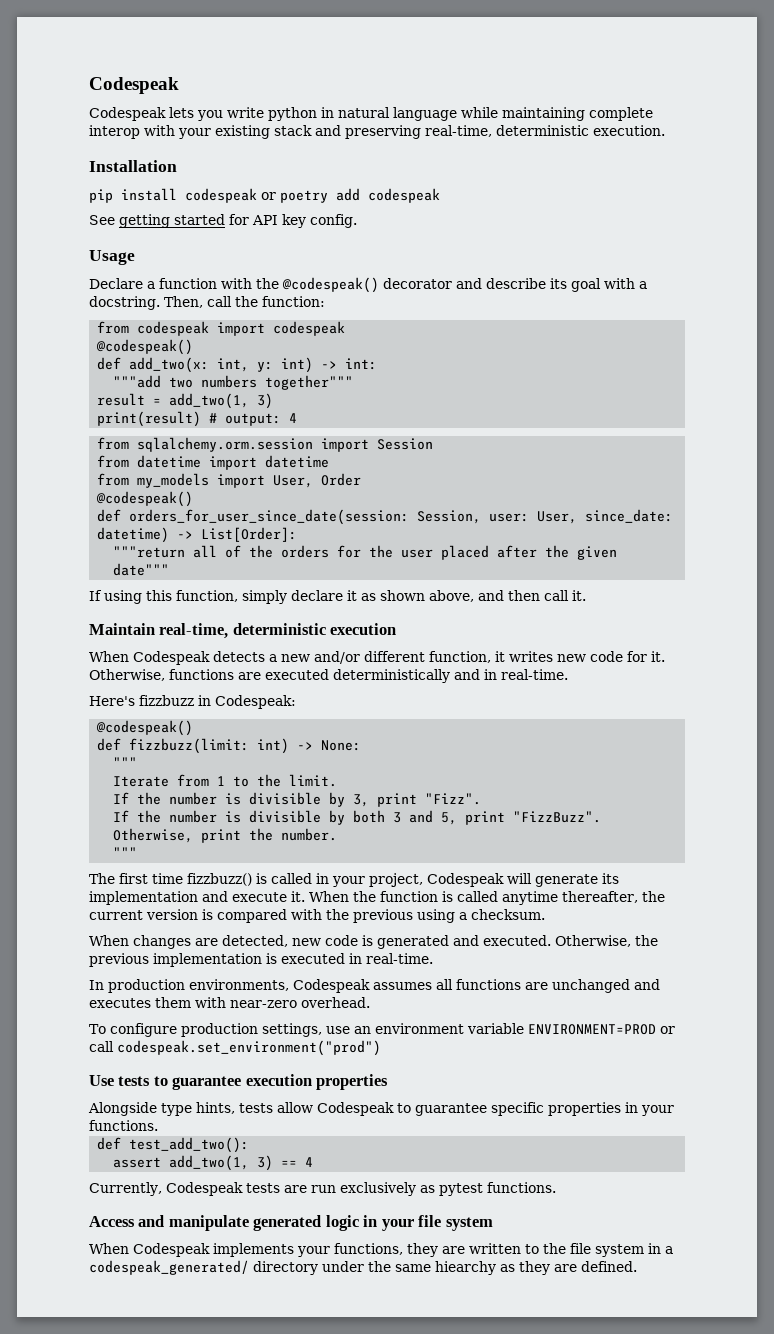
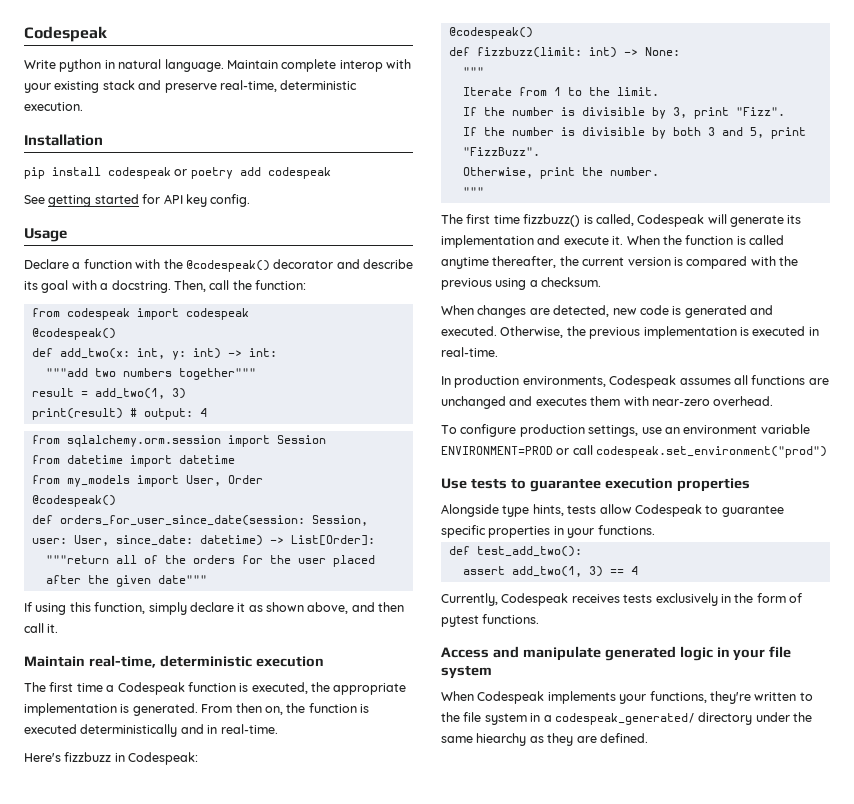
[89,107,585,121] Codespeak lets you write python in natural language while maintaining -> [24,59,278,72] Write python in natural language. Maintain
[345,125,421,139] preserving -> [164,83,217,93] preserve
[89,651,665,665] [89,669,261,681] When Codespeak detects a new and/or different function, it writes new code for it. Otherwise, functions are -> [24,682,407,695] [24,703,369,716] The first time a Codespeak function is executed, the appropriate implementation is generated. From then on, the function is
[271,873,423,887] called in your project, -> [595,214,634,226] called,
[245,1182,435,1196] tests are run exclusively as -> [571,593,802,606] receives tests exclusively in the form of
[407,1243,465,1257] they are -> [709,691,751,704] they're

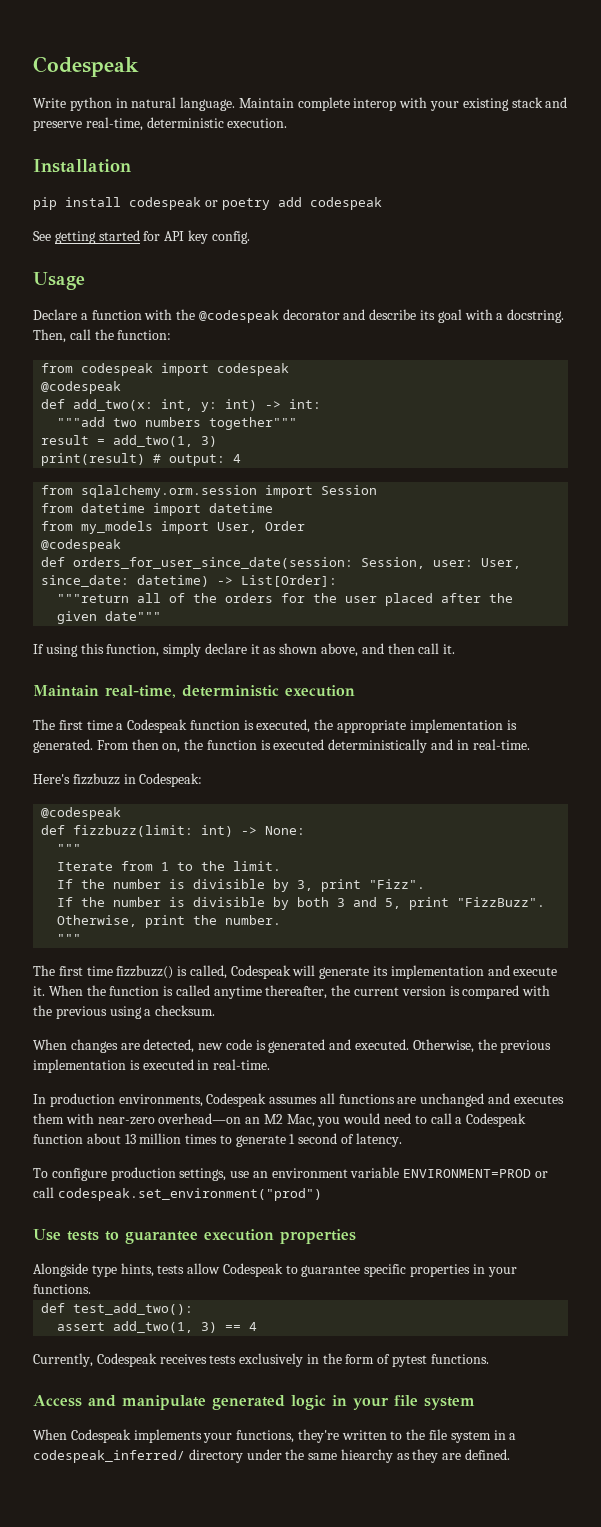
[185,260,270,272] @codespeak() -> [198,310,279,323] @codespeak
[31,328,116,340] @codespeak() -> [41,381,122,394] @codespeak
[31,495,116,507] @codespeak() -> [41,539,122,552] @codespeak
[448,27,533,39] @codespeak() -> [41,807,122,820] @codespeak
[713,396,774,406] overhead. -> [158,1113,527,1127] [33,1133,402,1147] overhead—on an M2 Mac, you would need to call a Codespeak function about 13 million times to generate 1 second of latency.
[554,713,695,725] codespeak_generated/ -> [33,1450,185,1463] codespeak_inferred/

